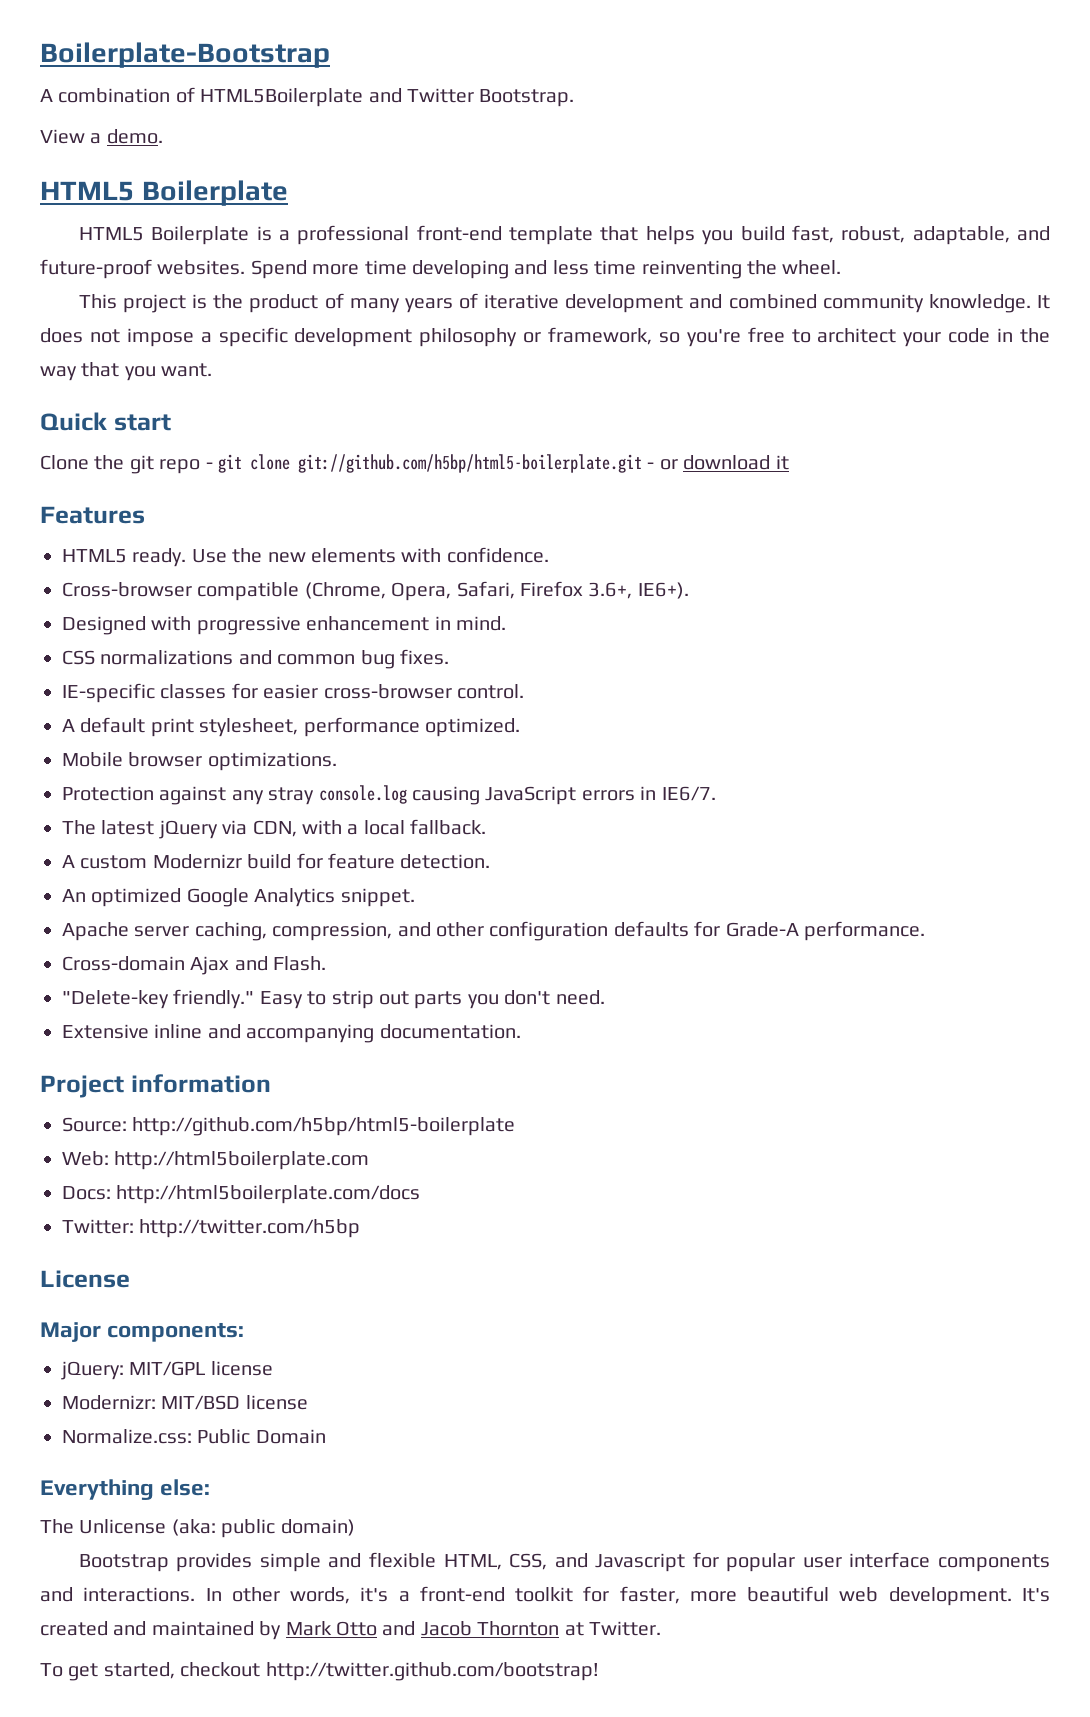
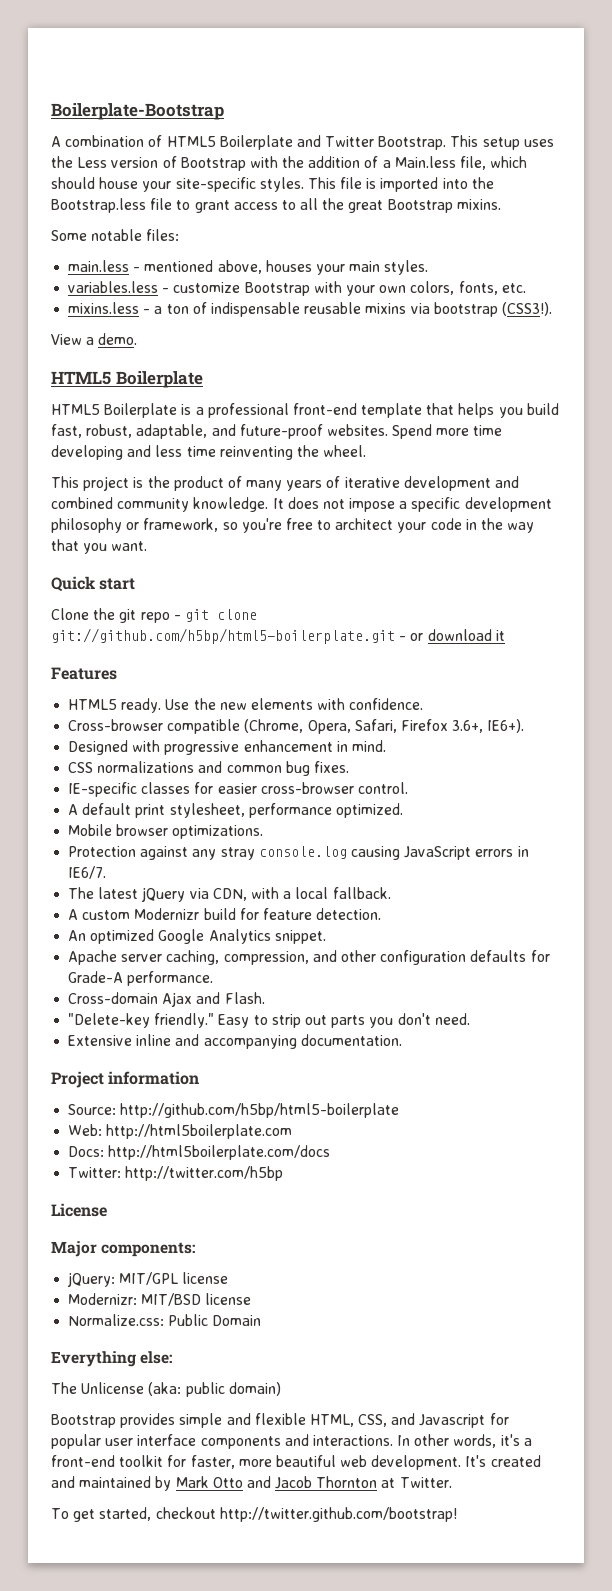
[200,88,364,107] HTML5Boilerplate -> [166,135,293,150] HTML5 Boilerplate
(575, 98) none -> [450,135,554,150] [51,156,528,171] [51,177,494,192] [51,198,501,213] [51,229,180,241] [68,260,429,275] [68,281,526,296] [68,302,552,317] This setup uses the Less version of Bootstrap with the addition of a Main.less file, which should house your site-specific styles. This file is imported into the Bootstrap.less file to grant access to all the great Bootstrap mixins. // Some notable files: // main.less - mentioned above, houses your main styles. // variables.less - customize Bootstrap with your own colors, fonts, etc. // mixins.less - a ton of indispensable reusable mixins via bootstrap (CSS3!).

